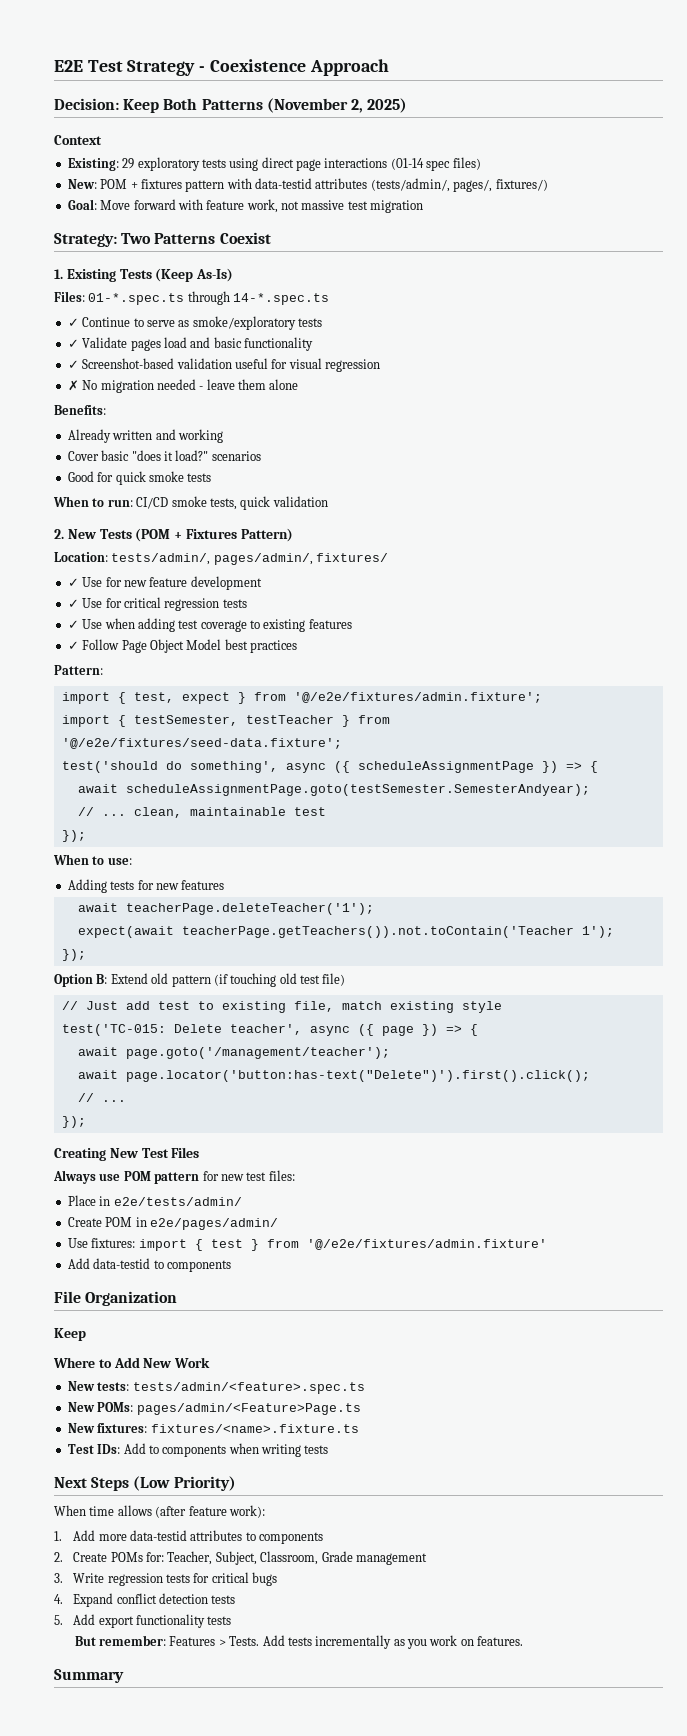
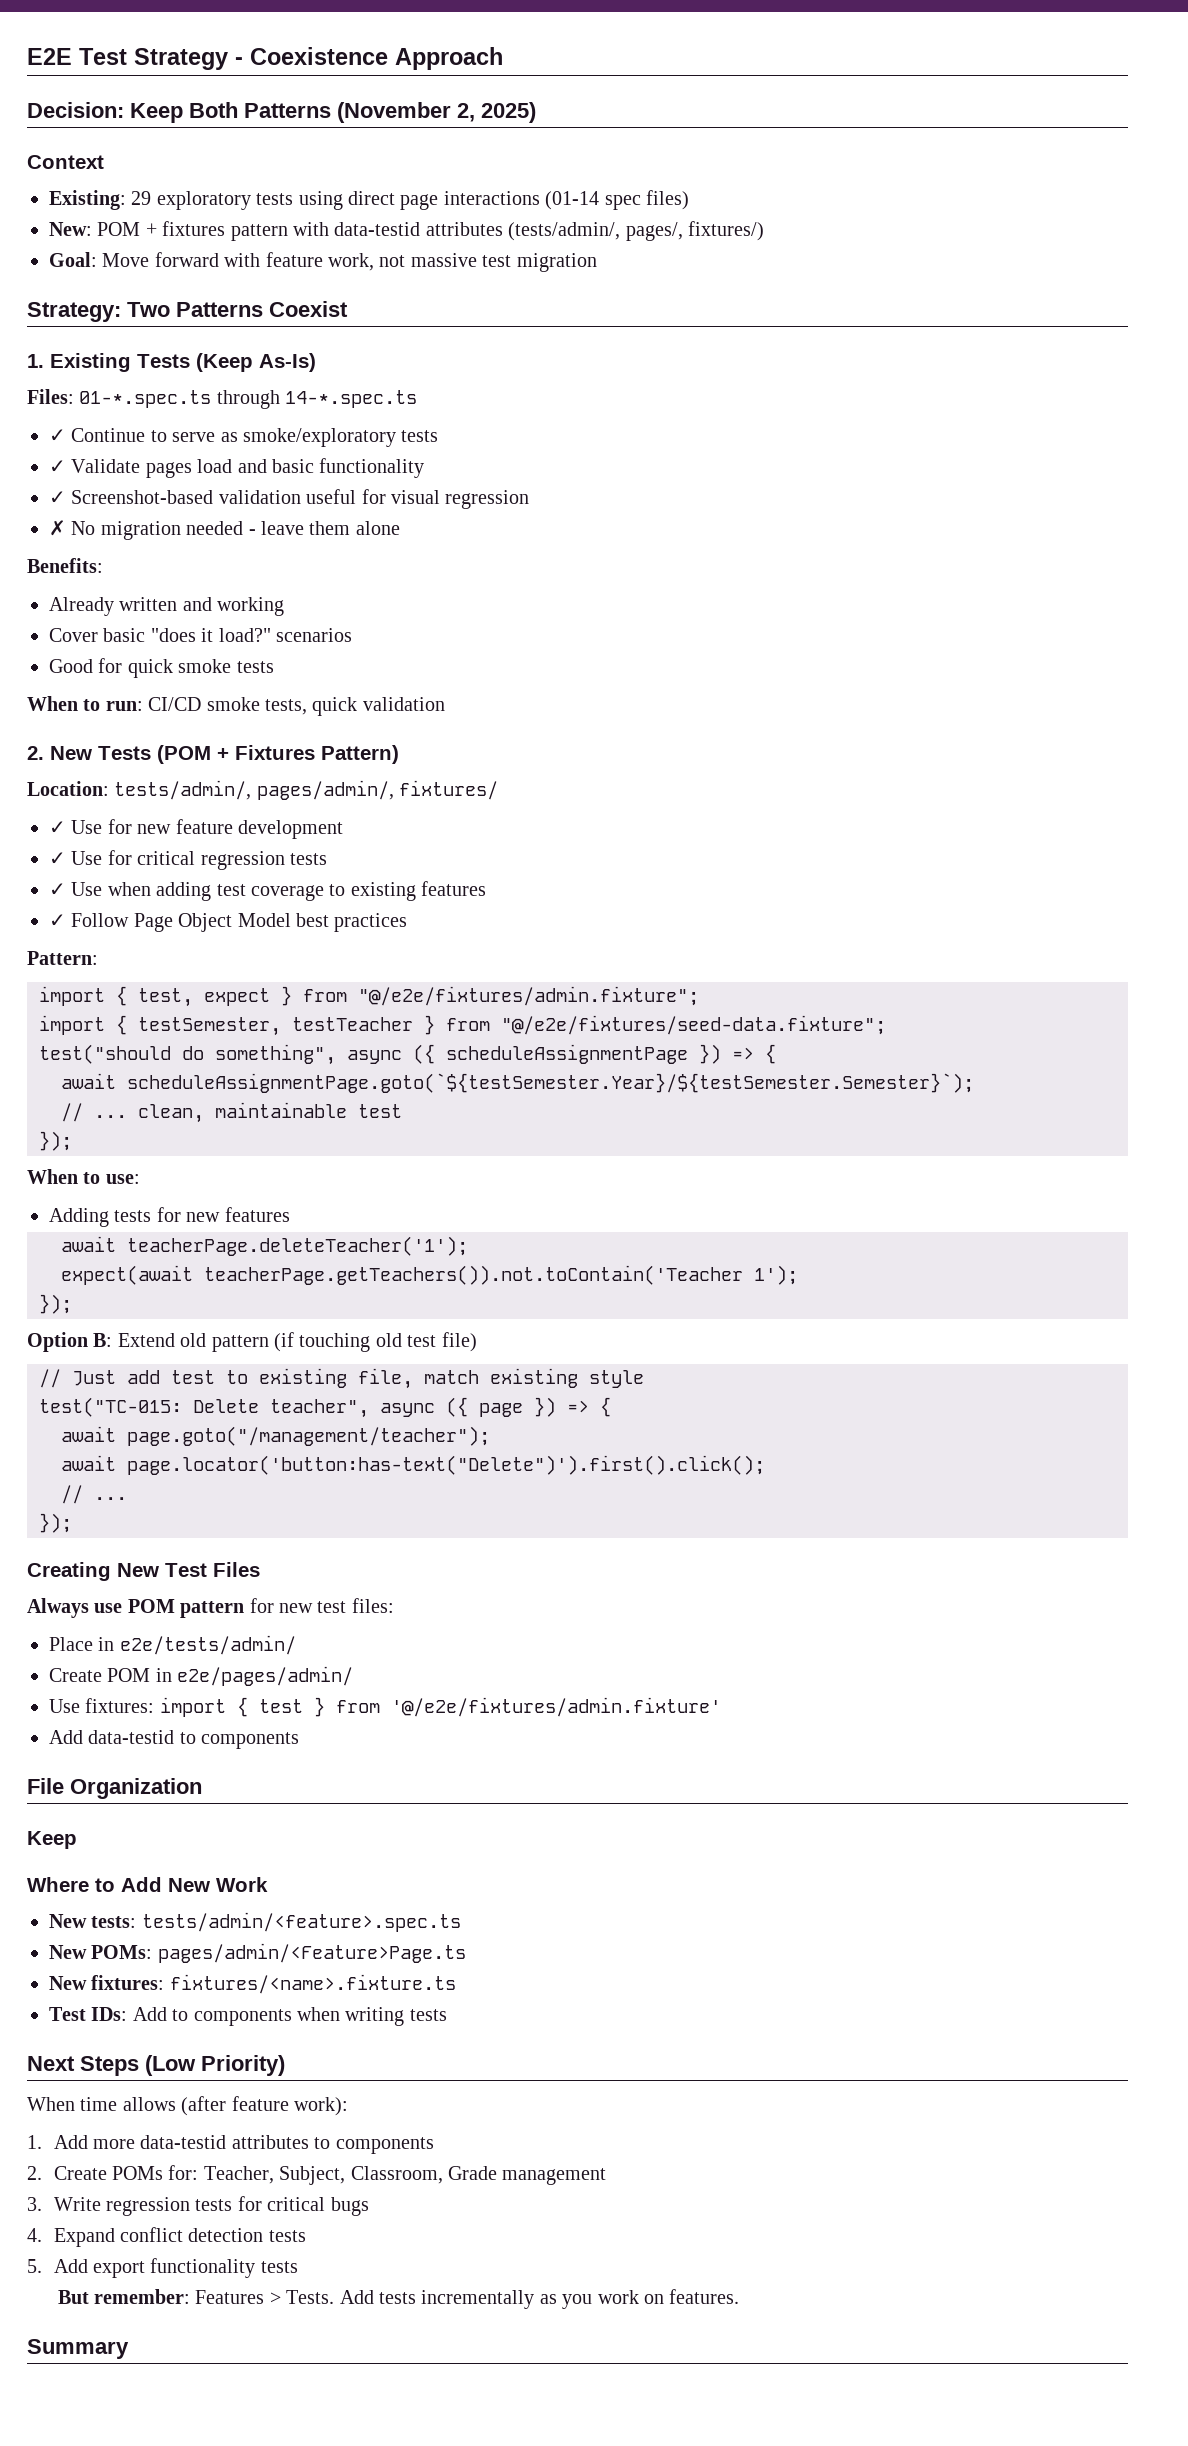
[293,692,542,703] '@/e2e/fixtures/admin.fixture'; -> [358,986,699,1006] "@/e2e/fixtures/admin.fixture";
[61,738,342,749] [61,761,278,773] '@/e2e/fixtures/seed-data.fixture'; // test('should do something', -> [501,1015,886,1035] [39,1044,336,1065] "@/e2e/fixtures/seed-data.fixture"; // test("should do something",
[125,784,590,796] scheduleAssignmentPage.goto(testSemester.SemesterAndyear); -> [127,1073,974,1093] scheduleAssignmentPage.goto(`${testSemester.Year}/${testSemester.Semester}`);
[61,1024,302,1036] test('TC-015: Delete teacher', -> [39,1397,369,1418] test("TC-015: Delete teacher",
[125,1047,390,1059] page.goto('/management/teacher'); -> [127,1426,490,1446] page.goto("/management/teacher");

